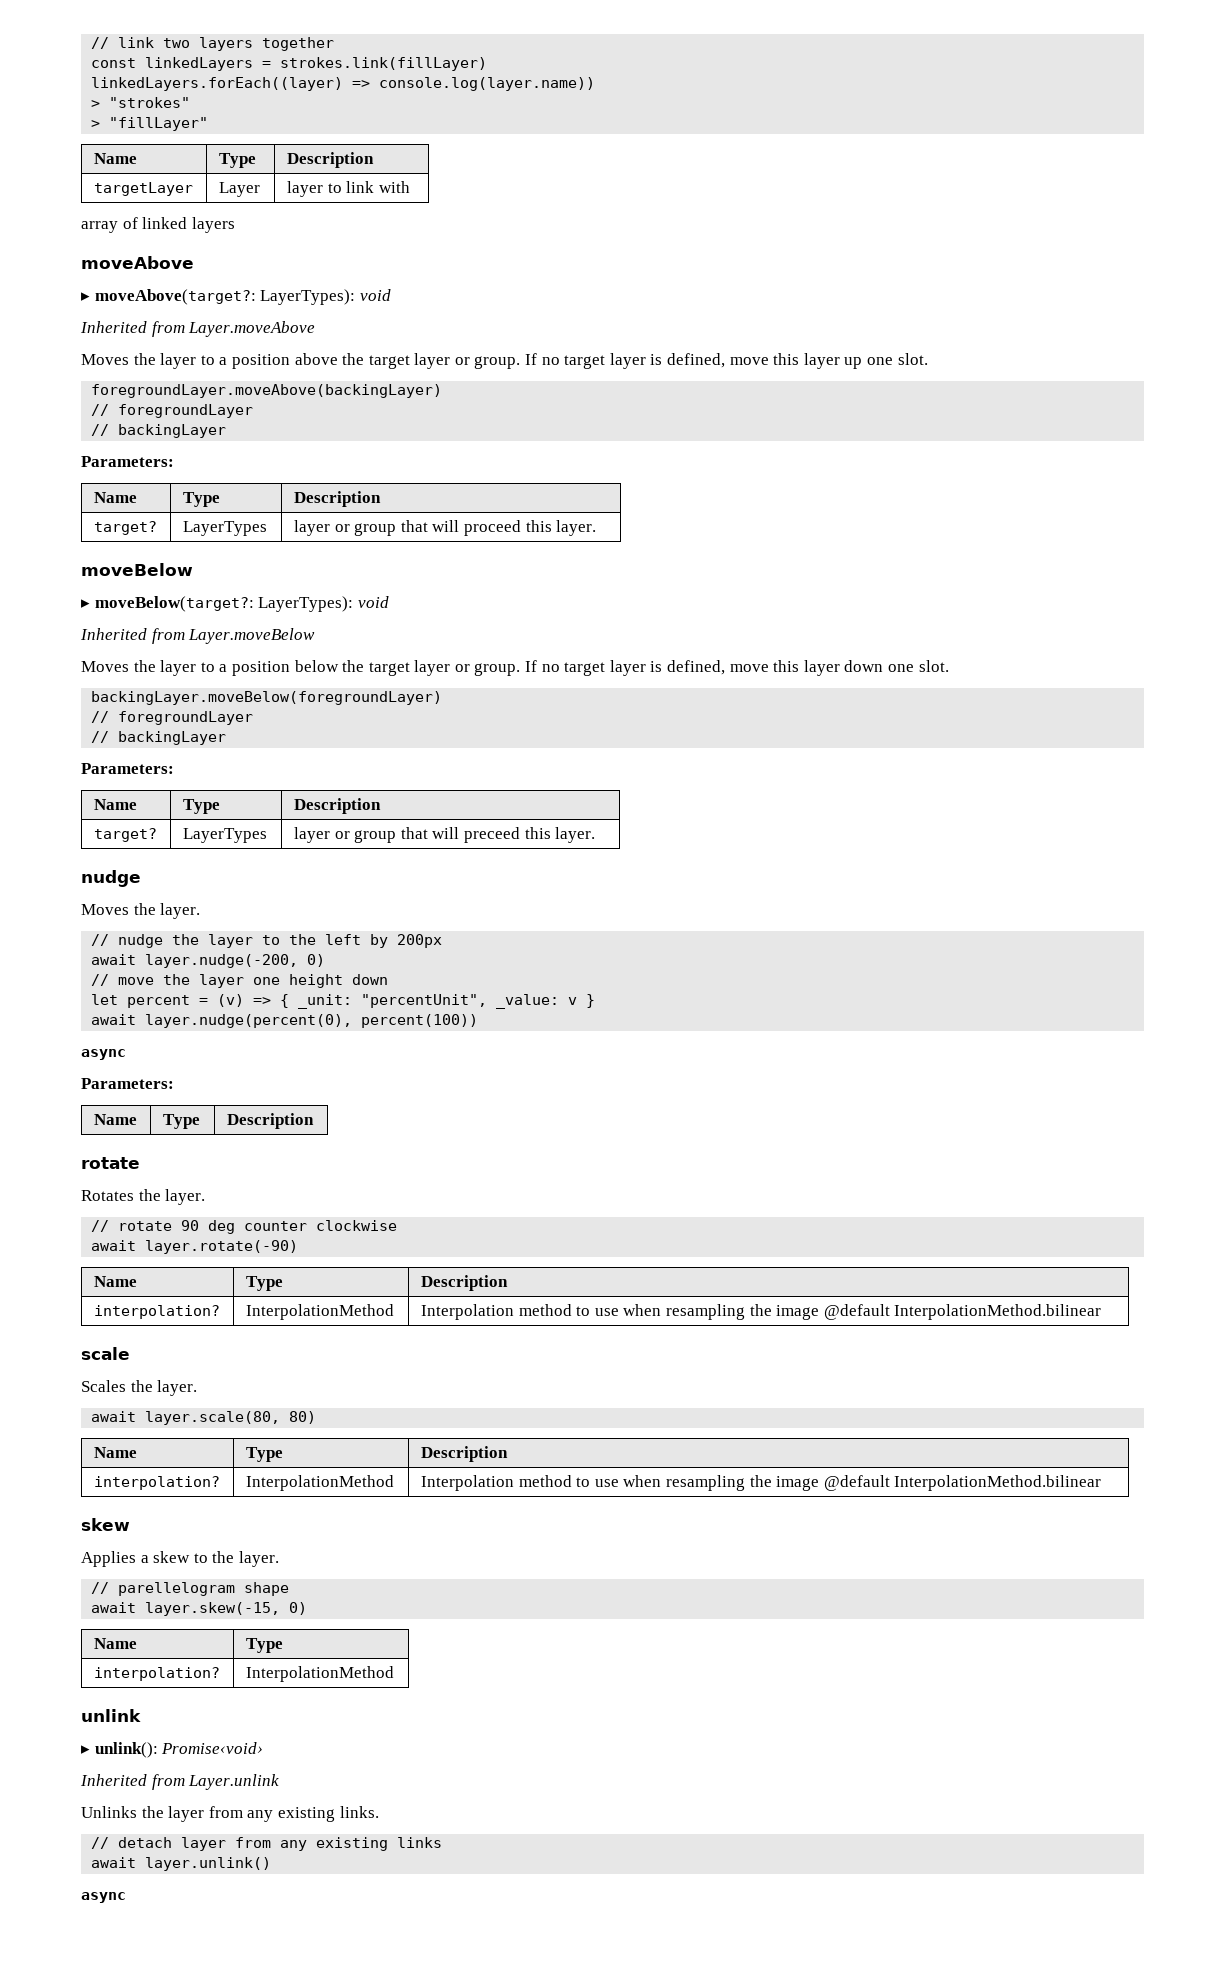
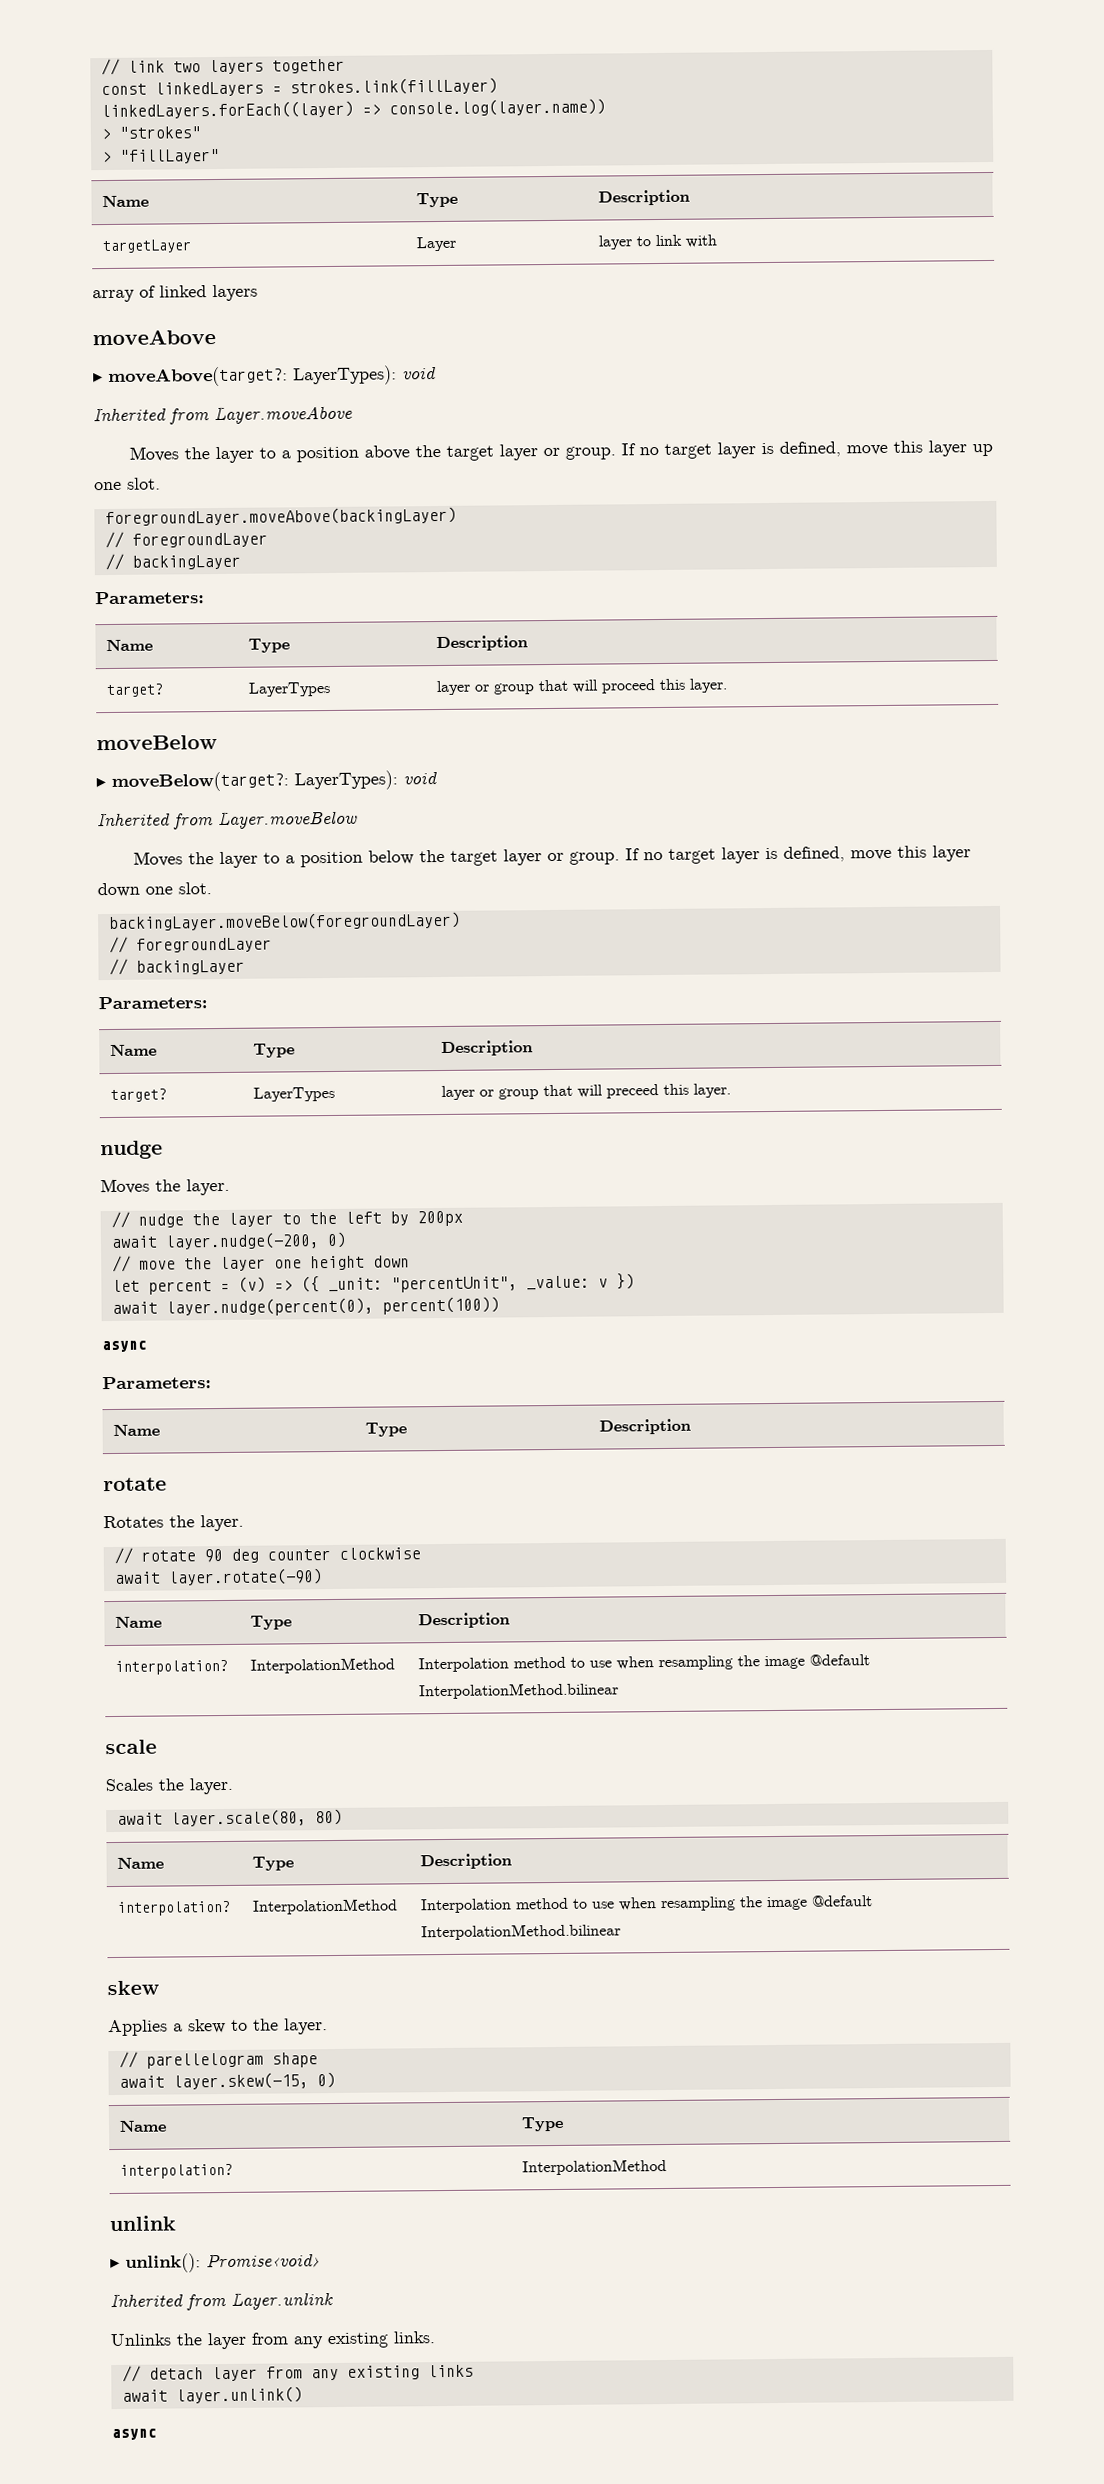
[280,994,290,1008] { -> [300,1276,320,1293] ({
[586,994,596,1008] } -> [615,1273,635,1290] })

